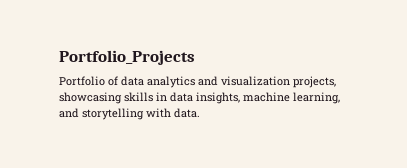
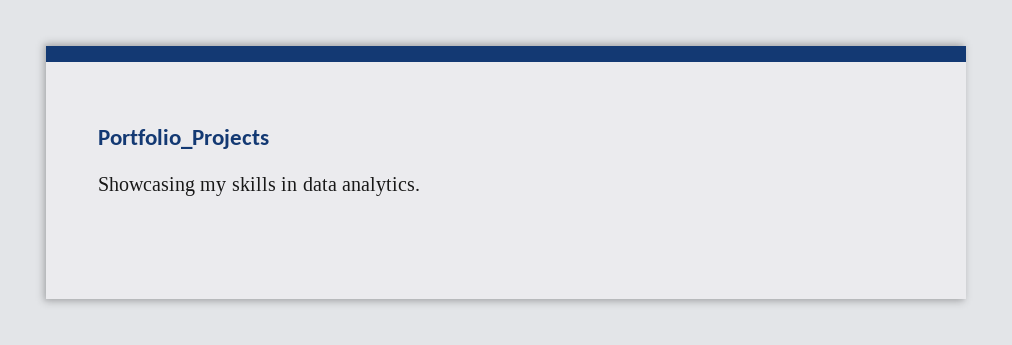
[59,76,336,88] [59,92,340,104] [59,108,200,120] Portfolio of data analytics and visualization projects, showcasing skills in data insights, machine learning, and storytelling with data. -> [98,177,420,196] Showcasing my skills in data analytics.

